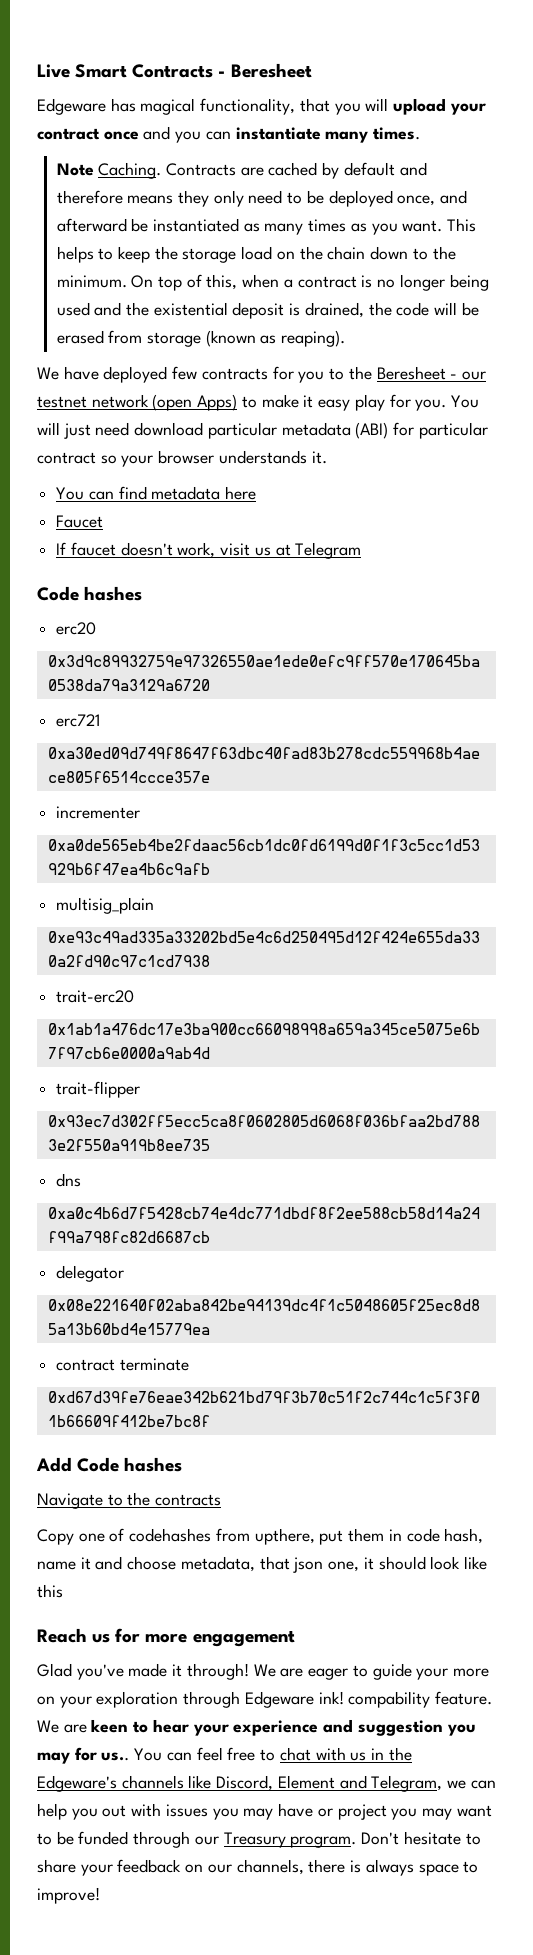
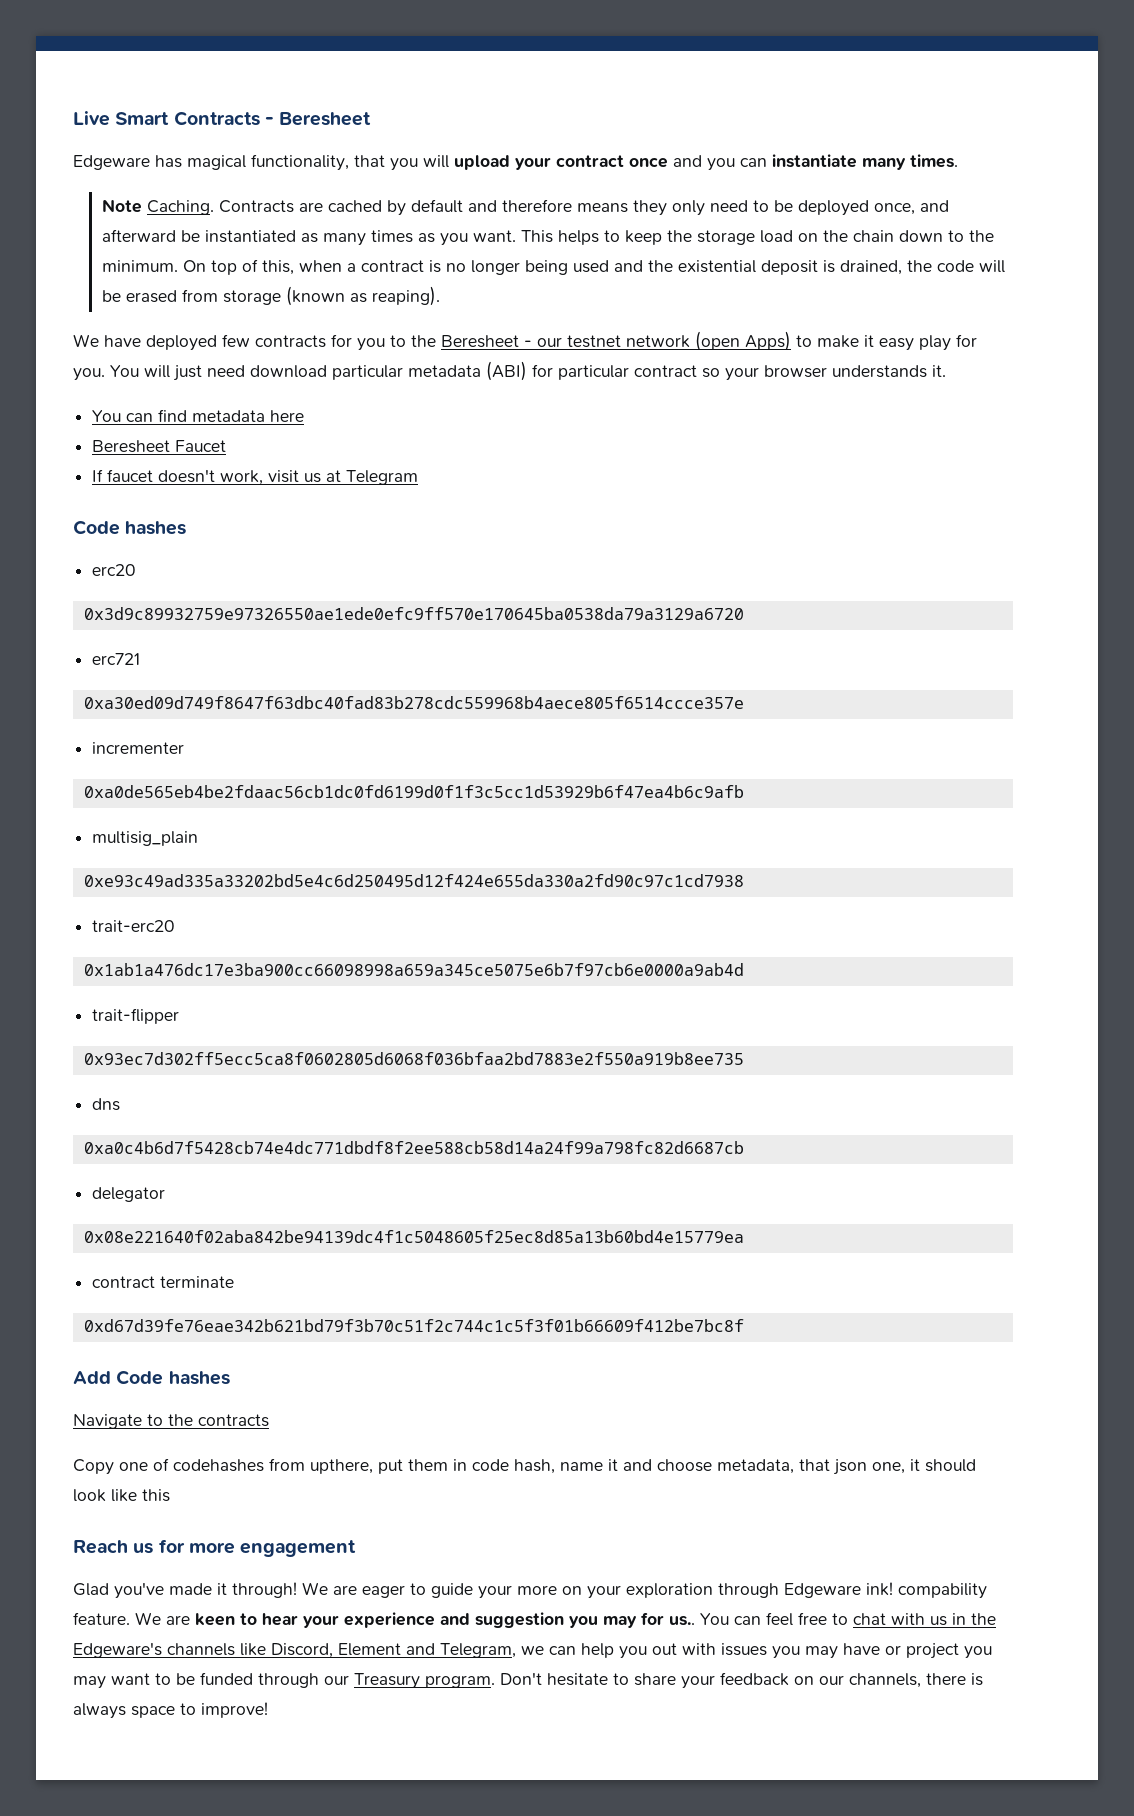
(257, 493) none -> [92,440,171,453] Beresheet

